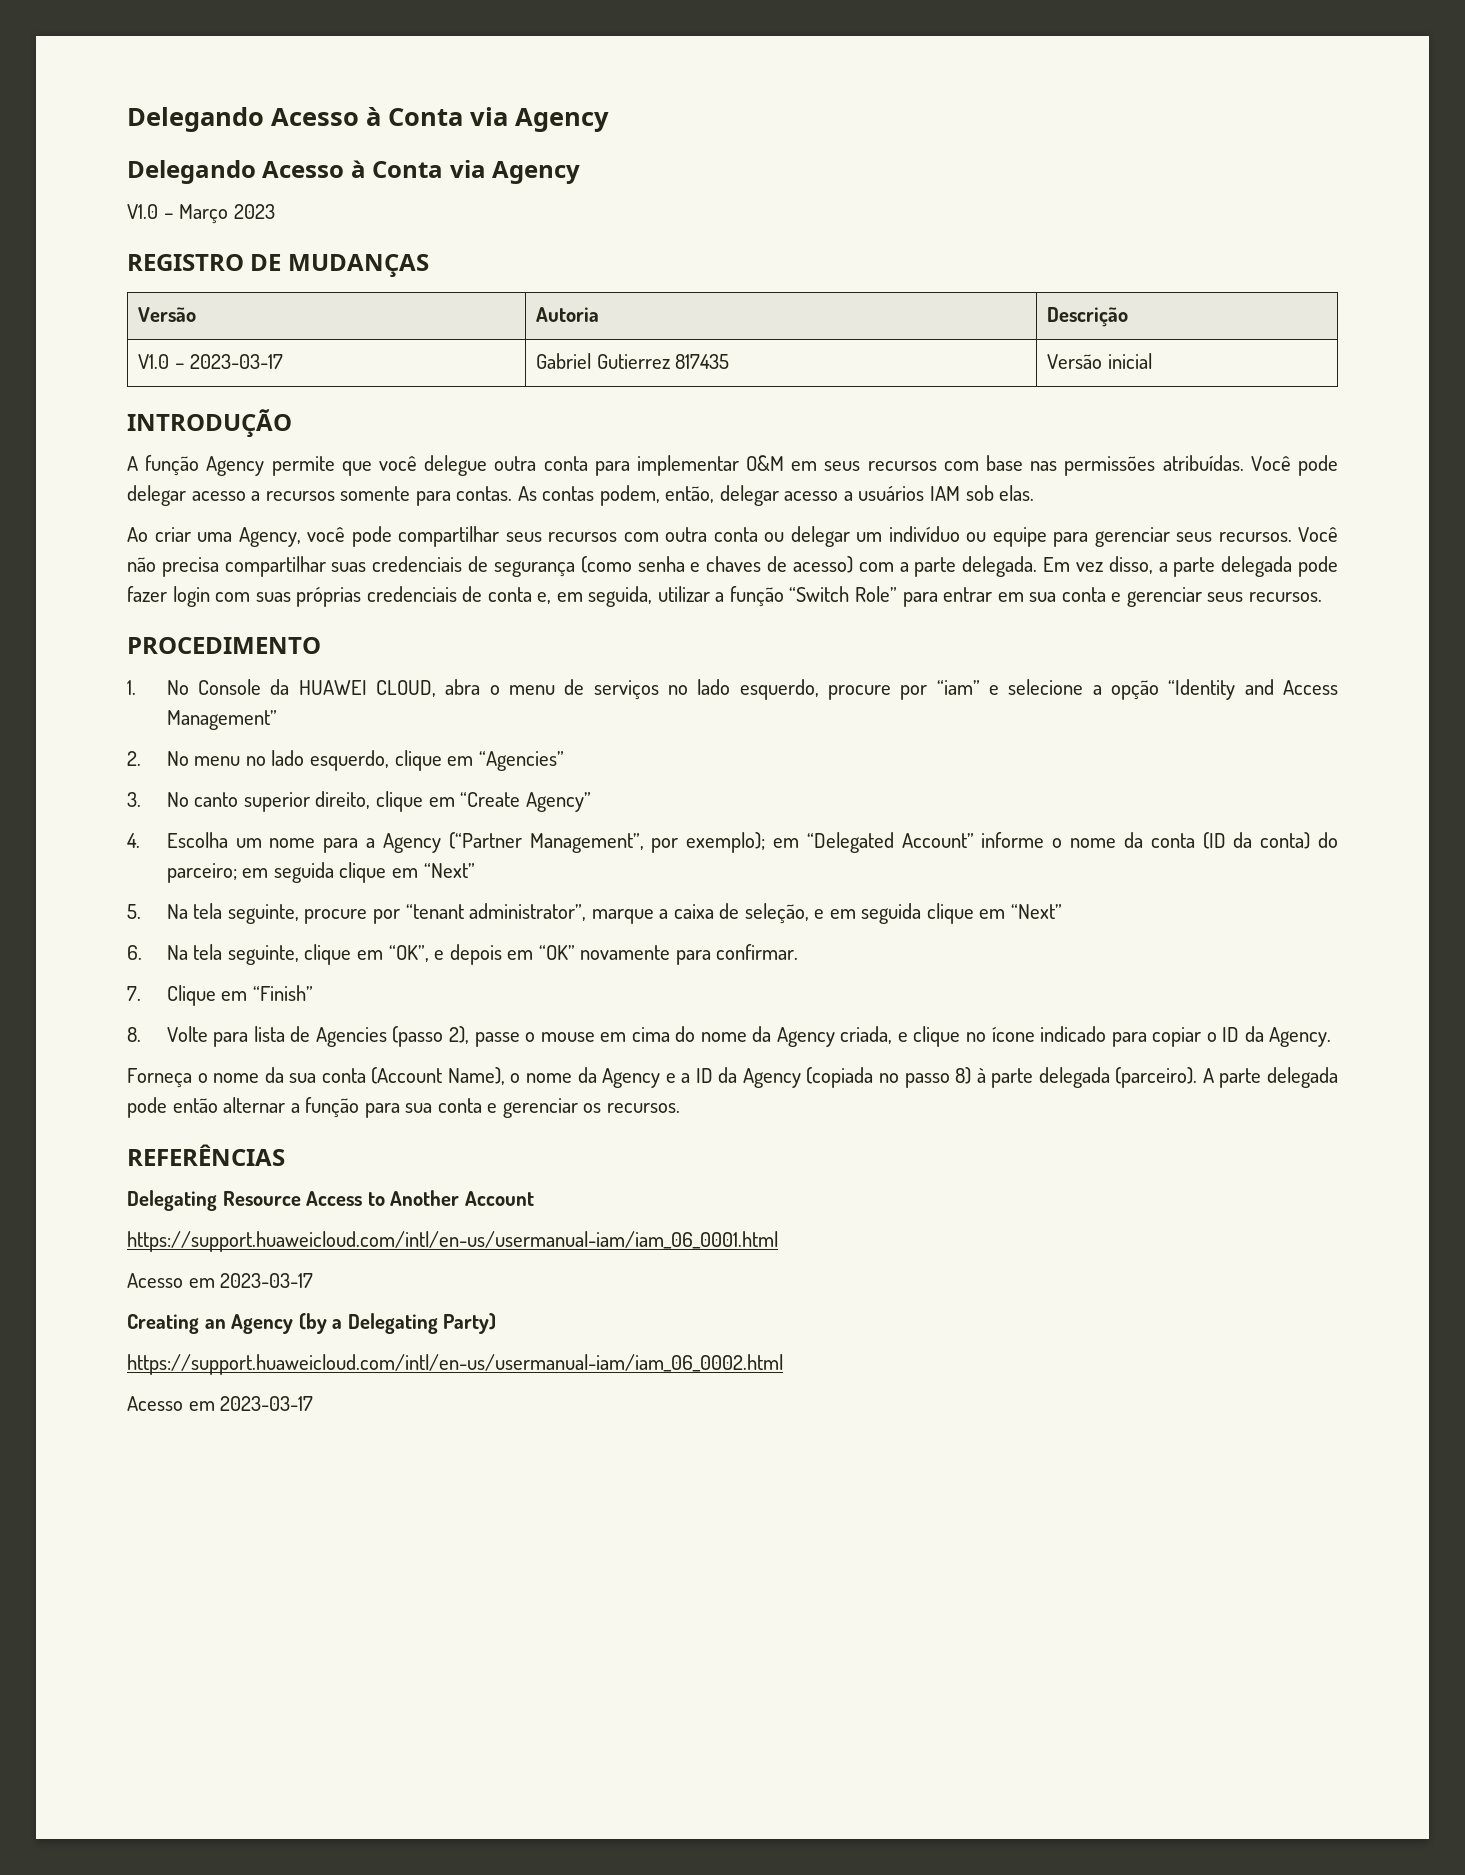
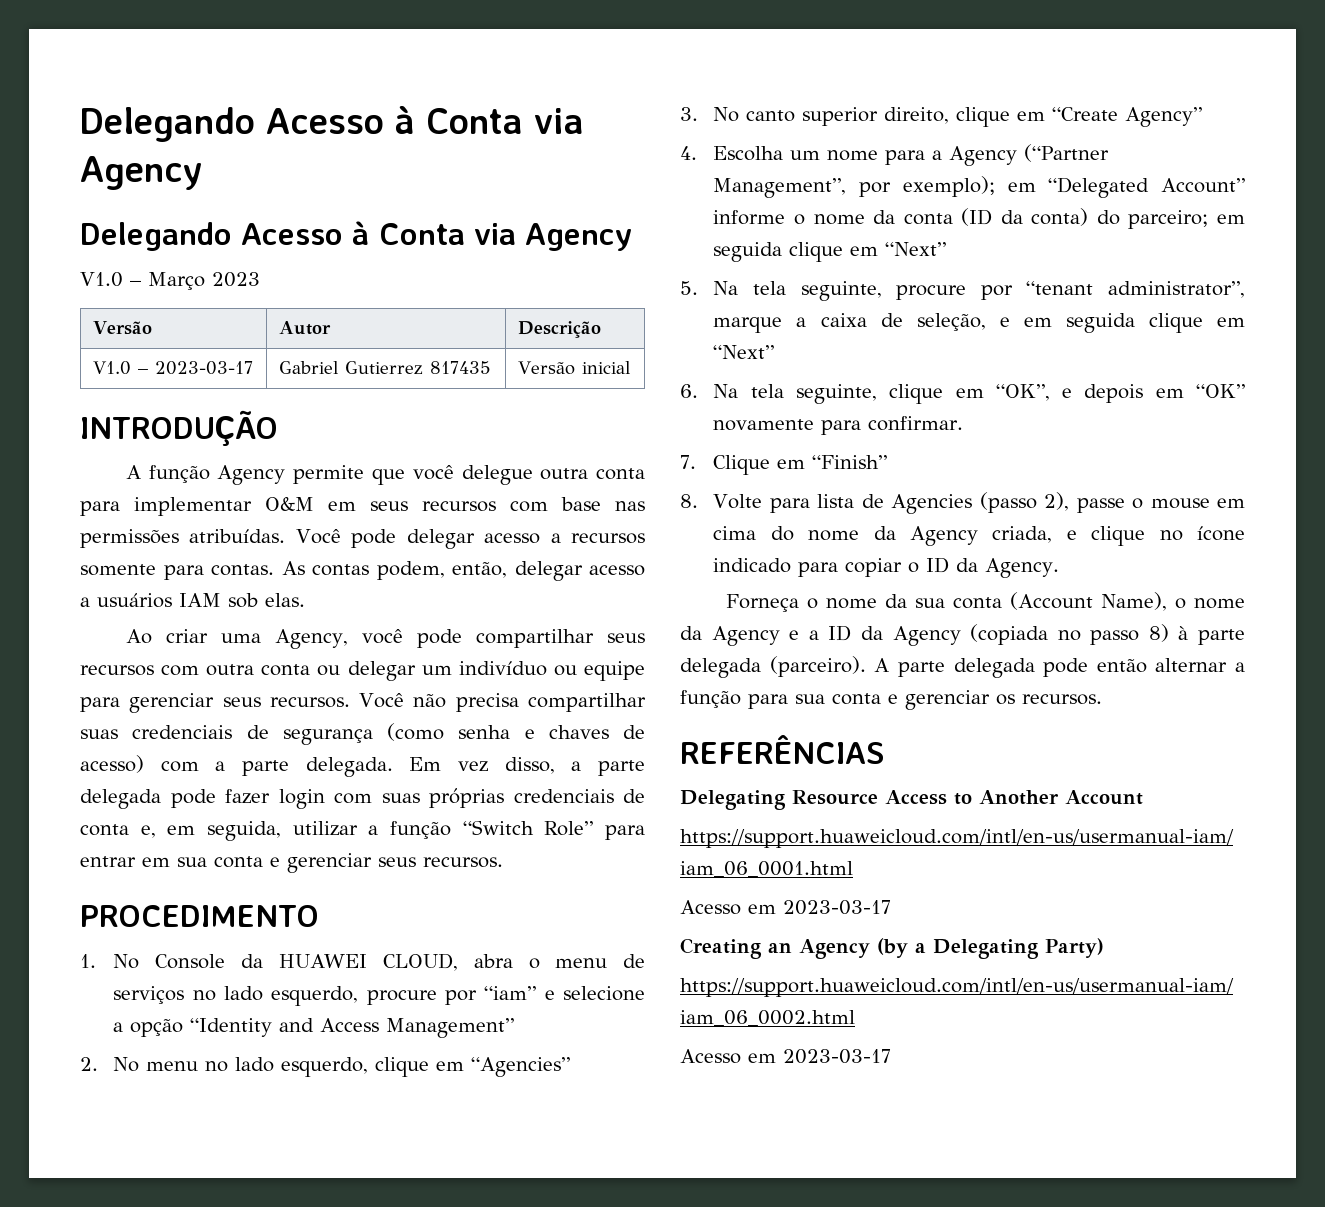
[127,254,429,277] // REGISTRO DE MUDANÇAS -> (260, 279) none
[536,307,600,322] Autoria -> [278,321,331,335] Autor

